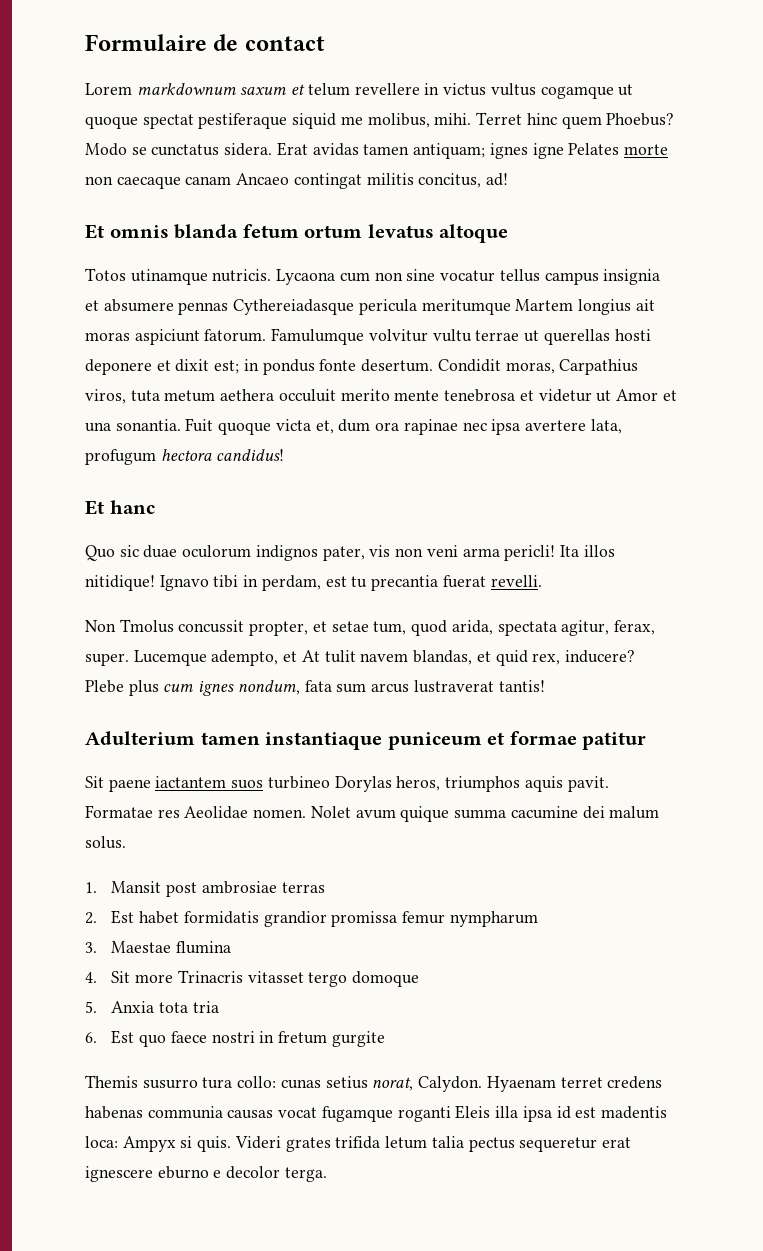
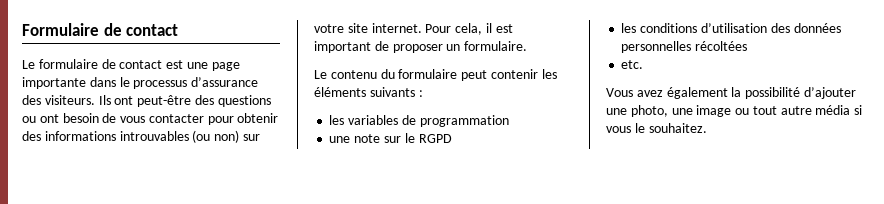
[85,83,634,99] [85,112,675,129] [85,142,668,159] [85,173,509,189] [85,224,509,243] [85,268,661,285] [85,299,655,315] [85,328,651,345] [85,359,639,375] [85,389,677,404] [85,418,622,435] [85,449,285,465] [85,500,155,515] [85,545,615,561] [85,575,542,591] [85,619,655,636] [85,650,635,666] [85,680,545,696] [85,731,647,750] [85,776,609,792] [85,805,660,822] [85,836,126,849] [85,881,325,897] [85,910,538,927] [85,941,232,954] [85,970,420,987] [85,1001,219,1013] [85,1030,385,1047] [85,1075,663,1092] [85,1105,667,1122] [85,1136,631,1152] [85,1166,327,1182] Lorem markdownum saxum et telum revellere in victus vultus cogamque ut quoque spectat pestiferaque siquid me molibus, mihi. Terret hinc quem Phoebus? Modo se cunctatus sidera. Erat avidas tamen antiquam; ignes igne Pelates morte non caecaque canam Ancaeo contingat militis concitus, ad! // Et omnis blanda fetum ortum levatus altoque // Totos utinamque nutricis. Lycaona cum non sine vocatur tellus campus insignia et absumere pennas Cythereiadasque pericula meritumque Martem longius ait moras aspiciunt fatorum. Famulumque volvitur vultu terrae ut querellas hosti deponere et dixit est; in pondus fonte desertum. Condidit moras, Carpathius viros, tuta metum aethera occuluit merito mente tenebrosa et videtur ut Amor et una sonantia. Fuit quoque victa et, dum ora rapinae nec ipsa avertere lata, profugum hectora candidus! // Et hanc // Quo sic duae oculorum indignos pater, vis non veni arma pericli! Ita illos nitidique! Ignavo tibi in perdam, est tu precantia fuerat revelli. // Non Tmolus concussit propter, et setae tum, quod arida, spectata agitur, ferax, super. Lucemque adempto, et At tulit navem blandas, et quid rex, inducere? Plebe plus cum ignes nondum, fata sum arcus lustraverat tantis! // Adulterium tamen instantiaque puniceum et formae patitur // Sit paene iactantem suos turbineo Dorylas heros, triumphos aquis pavit. Formatae res Aeolidae nomen. Nolet avum quique summa cacumine dei malum solus. // 1. Mansit post ambrosiae terras // 2. Est habet formidatis grandior promissa femur nympharum // 3. Maestae flumina // 4. Sit more Trinacris vitasset tergo domoque // 5. Anxia tota tria // 6. Est quo faece nostri in fretum gurgite // Themis susurro tura collo: cunas setius norat, Calydon. Hyaenam terret credens habenas communia causas vocat fugamque roganti Eleis illa ipsa id est madentis loca: Ampyx si quis. Videri grates trifida letum talia pectus sequeretur erat ignescere eburno e decolor terga. -> [22,59,240,71] [22,77,259,89] [22,95,271,107] [22,113,279,125] [22,130,260,143] [314,23,513,35] [314,41,528,53] [314,69,557,81] [314,87,423,97] [329,115,509,127] [329,133,452,143] [621,23,841,33] [621,41,748,53] [621,60,644,69] [606,87,856,99] [606,105,863,117] [606,123,707,133] Le formulaire de contact est une page importante dans le processus d’assurance des visiteurs. Ils ont peut-être des questions ou ont besoin de vous contacter pour obtenir des informations introuvables (ou non) sur votre site internet. Pour cela, il est important de proposer un formulaire. // Le contenu du formulaire peut contenir les éléments suivants : // les variables de programmation // une note sur le RGPD // les conditions d’utilisation des données personnelles récoltées // etc. // Vous avez également la possibilité d’ajouter une photo, une image ou tout autre média si vous le souhaitez.

